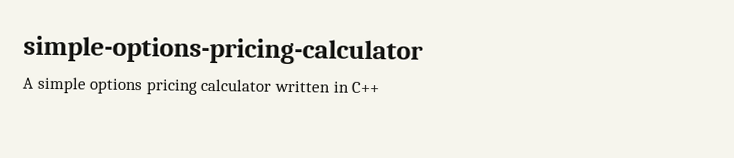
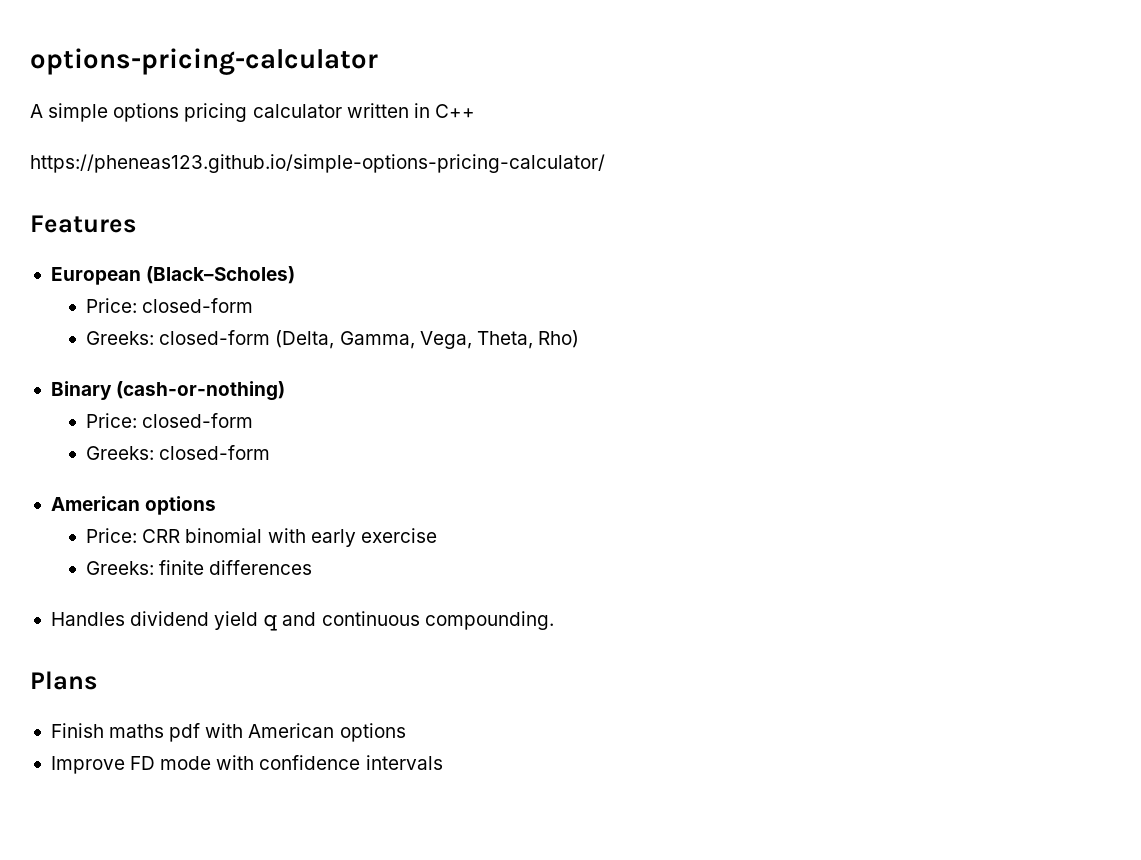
[23,35,424,66] simple-options-pricing-calculator -> [30,48,378,75] options-pricing-calculator
(380, 87) none -> [30,154,605,173] [30,215,136,233] [50,266,296,285] [86,298,254,313] [86,330,579,349] [50,381,286,401] [86,413,254,428] [86,445,271,460] [50,496,217,515] [86,528,437,547] [86,560,313,575] [50,611,554,631] [30,671,97,690] [50,723,406,742] [50,755,443,774] // https://pheneas123.github.io/simple-options-pricing-calculator/ // Features // European (Black–Scholes) // Price: closed-form // Greeks: closed-form (Delta, Gamma, Vega, Theta, Rho) // Binary (cash-or-nothing) // Price: closed-form // Greeks: closed-form // American options // Price: CRR binomial with early exercise // Greeks: finite differences // Handles dividend yield q and continuous compounding. // Plans // Finish maths pdf with American options // Improve FD mode with confidence intervals

